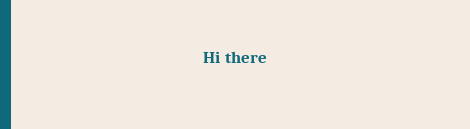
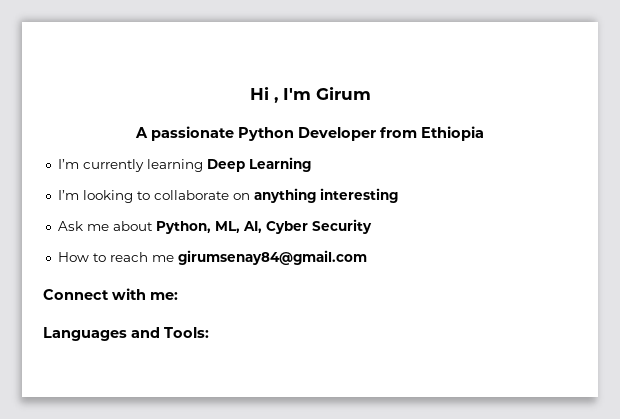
[224,51,267,63] there -> [273,87,371,103] [135,126,484,141] [57,157,311,172] [57,188,398,203] [57,219,372,234] [57,250,367,265] [43,288,178,300] [43,327,209,341] , I'm Girum // A passionate Python Developer from Ethiopia // I’m currently learning Deep Learning // I’m looking to collaborate on anything interesting // Ask me about Python, ML, AI, Cyber Security // How to reach me girumsenay84@gmail.com // Connect with me: // Languages and Tools:

